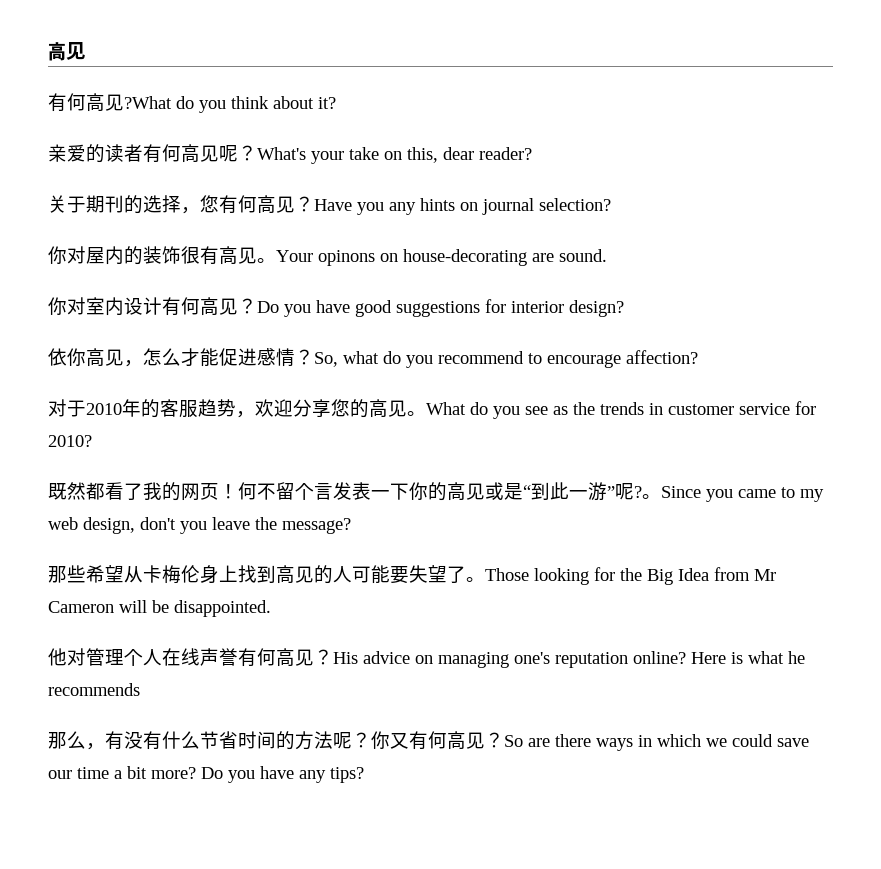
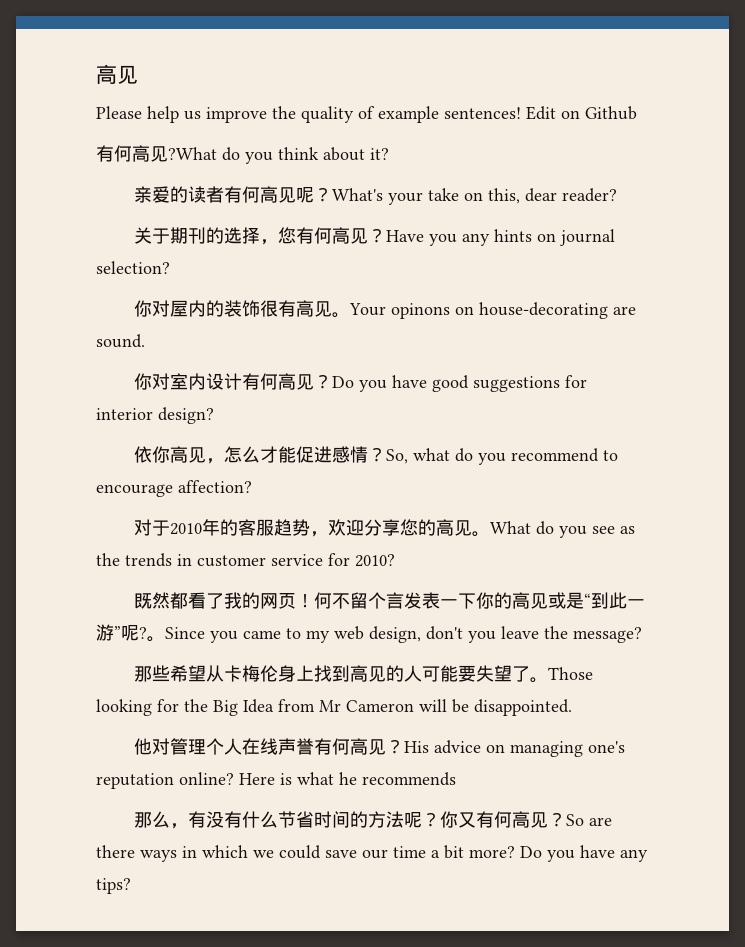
[48,42,86,61] 高见 -> [96,64,138,84] [96,106,637,123] 高见 // Please help us improve the quality of example sentences! Edit on Github

